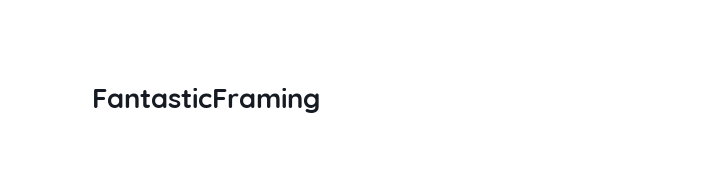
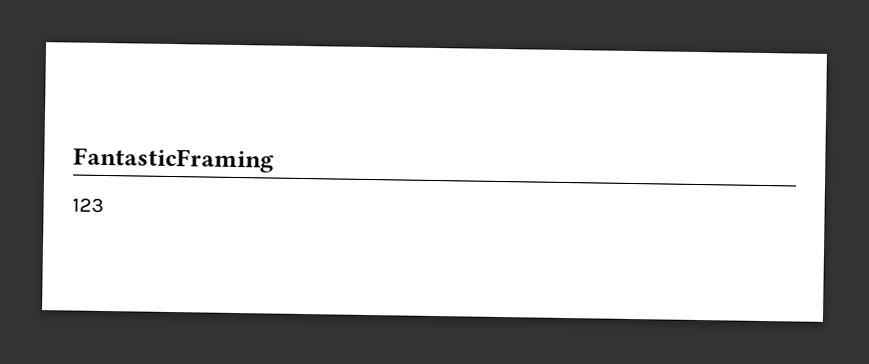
(320, 100) none -> [72,197,104,213] // 123

